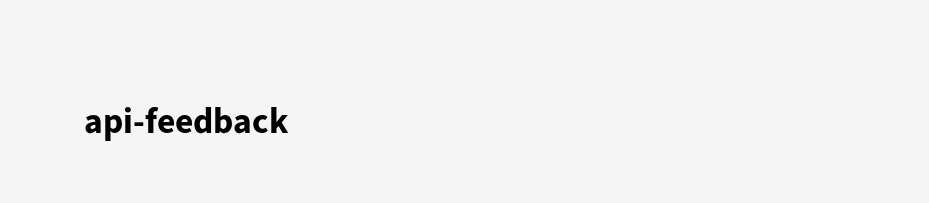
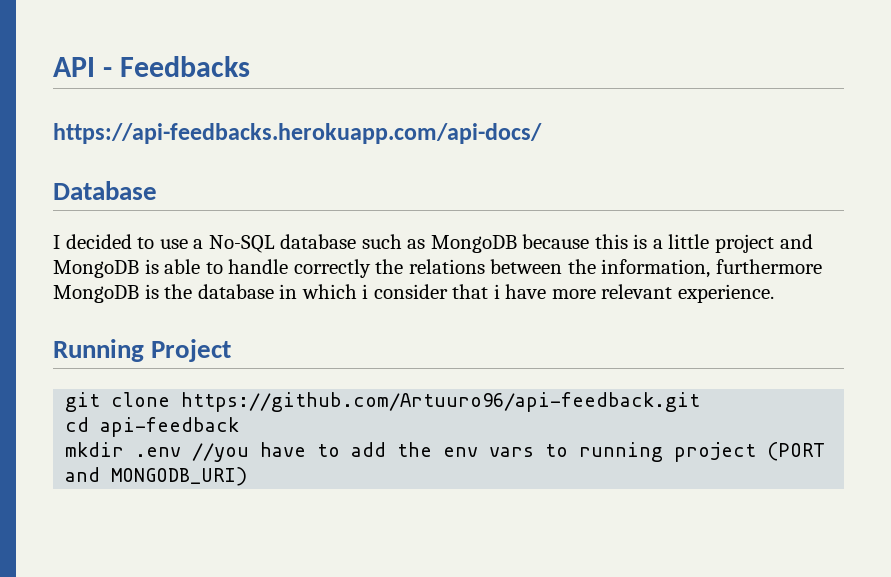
[84,107,289,141] api-feedback -> [53,56,251,77] [53,123,542,144] [53,181,157,200] [53,234,813,253] [53,259,822,278] [53,284,774,303] [53,339,232,362] [65,392,701,412] [65,417,240,437] [65,442,826,462] [65,467,248,486] API - Feedbacks // https://api-feedbacks.herokuapp.com/api-docs/ // Database // I decided to use a No-SQL database such as MongoDB because this is a little project and MongoDB is able to handle correctly the relations between the information, furthermore MongoDB is the database in which i consider that i have more relevant experience. // Running Project // git clone https://github.com/Artuuro96/api-feedback.git // cd api-feedback // mkdir .env //you have to add the env vars to running project (PORT and MONGODB_URI)

